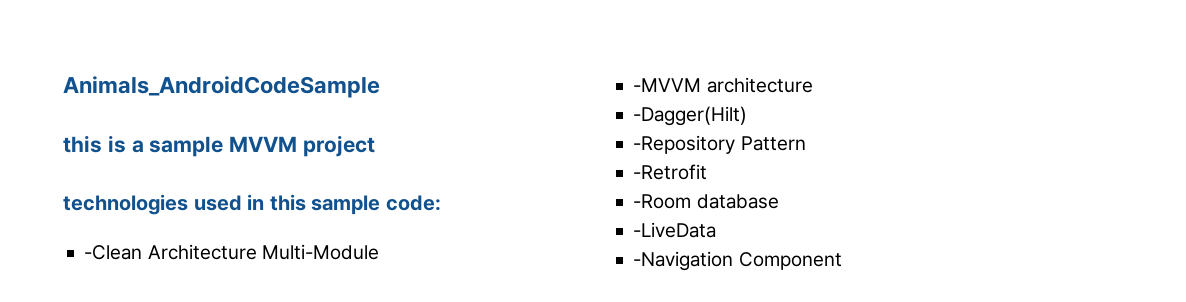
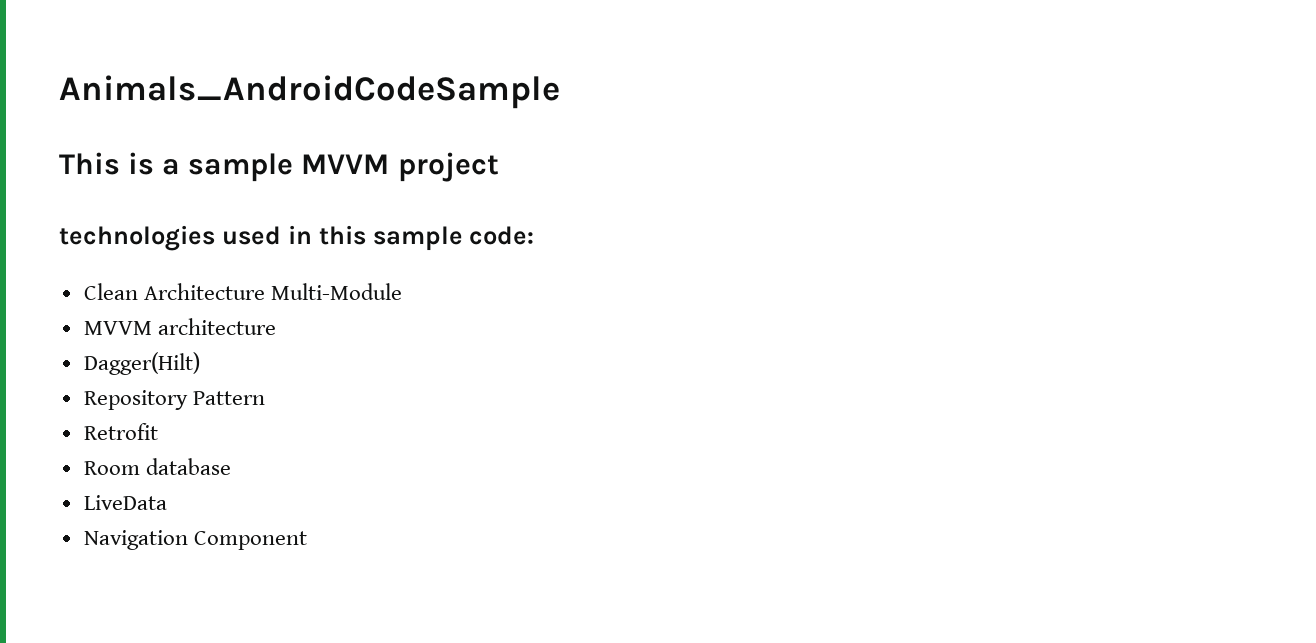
[63,135,102,153] this -> [59,152,120,175] This
[84,245,143,260] -Clean -> [83,283,138,300] Clean
[633,78,702,92] -MVVM -> [83,321,152,335] MVVM
[633,106,748,126] [633,135,736,154] -Dagger(Hilt) // -Repository -> [83,352,200,375] [83,390,188,410] Dagger(Hilt) // Repository
[633,164,708,180] [633,194,692,209] -Retrofit // -Room -> [83,423,158,440] [83,461,140,475] Retrofit // Room
[633,222,717,238] [633,251,734,271] -LiveData // -Navigation -> [83,495,167,510] [83,530,188,550] LiveData // Navigation

